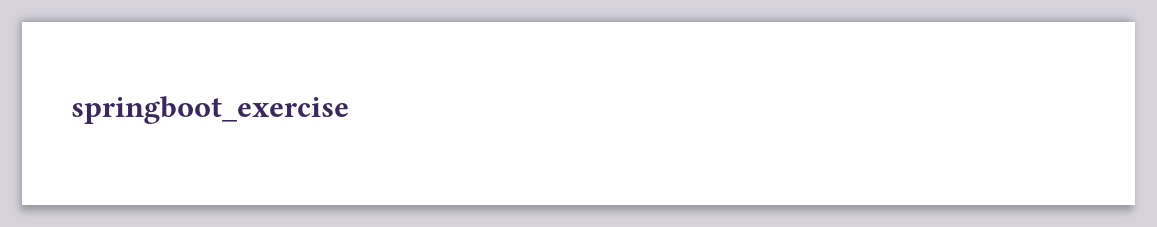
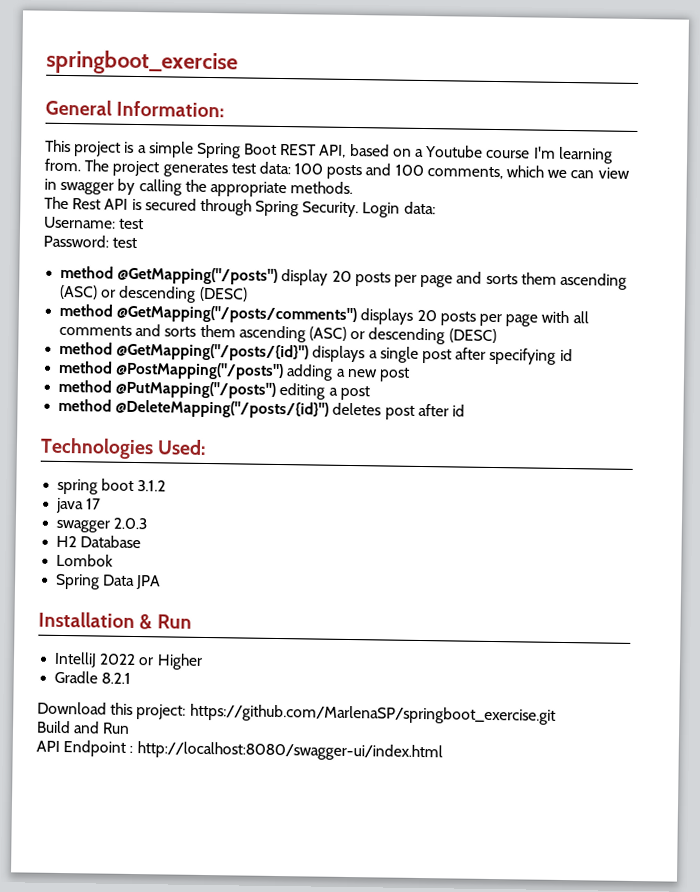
(349, 110) none -> [45,99,226,118] [45,139,613,164] [44,158,630,180] [44,178,354,198] [44,196,436,218] [44,216,145,230] [43,234,138,249] [60,265,627,290] [60,284,248,303] [59,303,589,327] [59,323,497,345] [59,341,573,365] [58,360,410,382] [58,379,370,401] [58,398,465,420] [40,437,208,460] [57,478,167,495] [56,497,102,514] [56,517,148,533] [56,535,142,549] [56,553,114,567] [55,573,162,590] [38,611,192,630] [54,651,203,670] [54,670,132,684] [37,701,556,725] [36,720,131,734] [36,740,443,762] // General Information: // This project is a simple Spring Boot REST API, based on a Youtube course I'm learning from. The project generates test data: 100 posts and 100 comments, which we can view in swagger by calling the appropriate methods. // The Rest API is secured through Spring Security. Login data: // Username: test // Password: test // method @GetMapping("/posts") display 20 posts per page and sorts them ascending (ASC) or descending (DESC) // method @GetMapping("/posts/comments") displays 20 posts per page with all comments and sorts them ascending (ASC) or descending (DESC) // method @GetMapping("/posts/{id}") displays a single post after specifying id // method @PostMapping("/posts") adding a new post // method @PutMapping("/posts") editing a post // method @DeleteMapping("/posts/{id}") deletes post after id // Technologies Used: // spring boot 3.1.2 // java 17 // swagger 2.0.3 // H2 Database // Lombok // Spring Data JPA // Installation & Run // IntelliJ 2022 or Higher // Gradle 8.2.1 // Download this project: https://github.com/MarlenaSP/springboot_exercise.git // Build and Run // API Endpoint : http://localhost:8080/swagger-ui/index.html

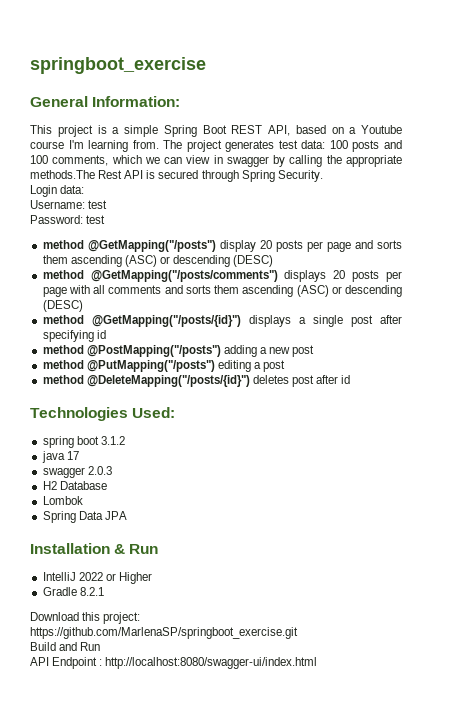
[290,181,354,195] [44,196,69,210] methods. // The -> [30,170,95,179] methods.The
(360, 209) none -> (323, 176) //

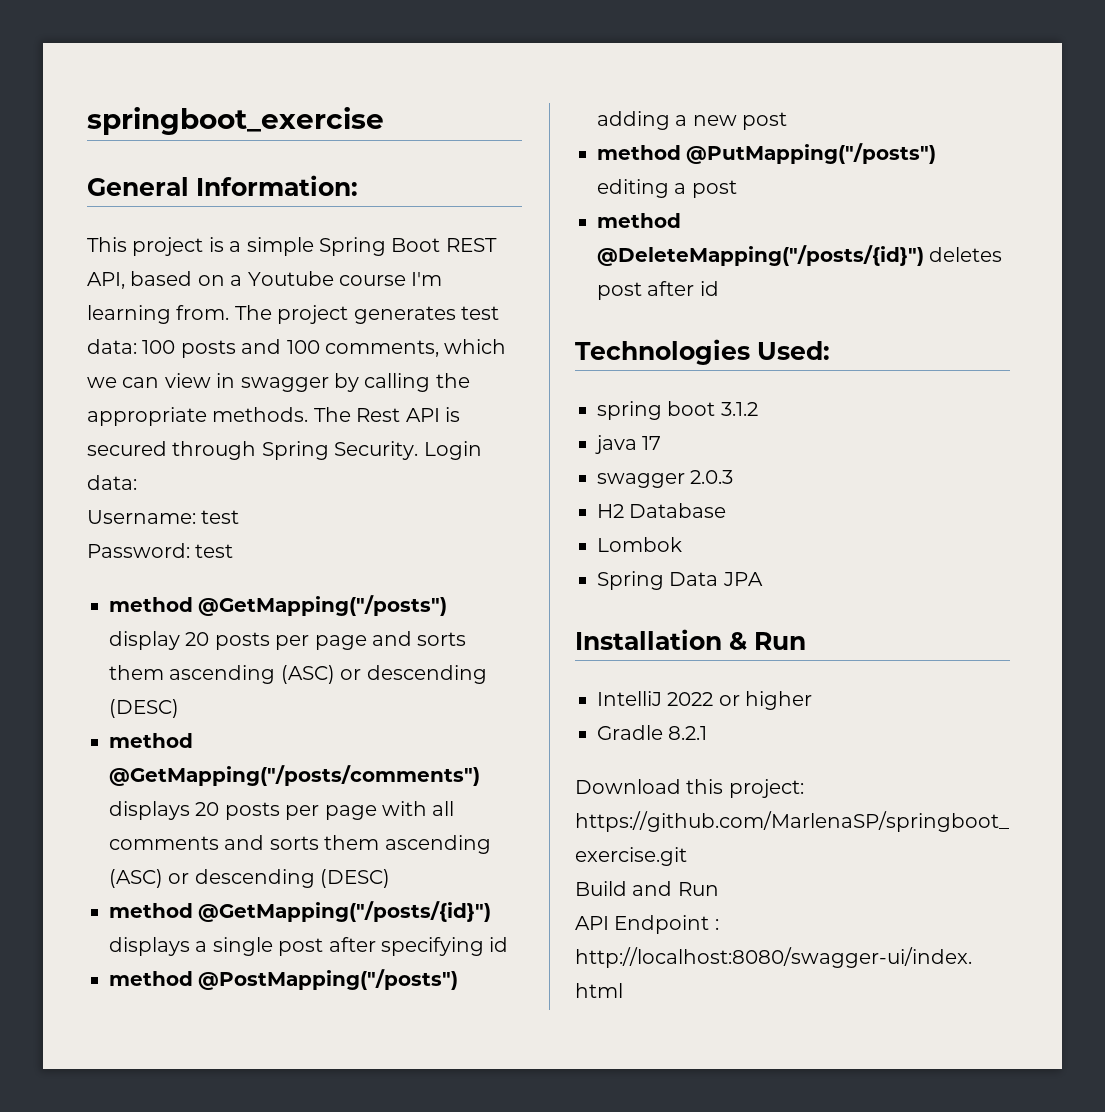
[30,170,95,179] methods.The -> [212,407,351,422] methods. The
(323, 176) // -> (419, 450) none
[118,572,152,584] Higher -> [745,691,813,710] higher

